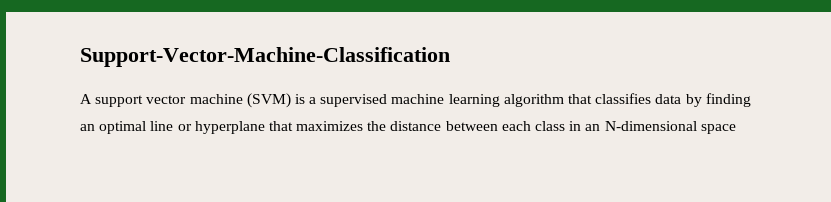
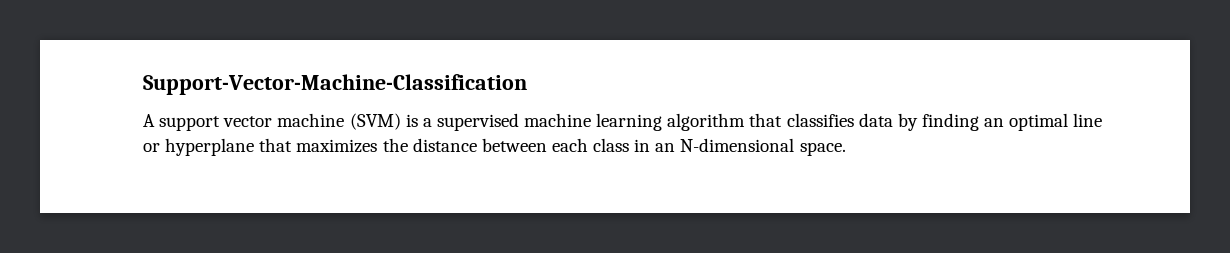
[700,124,736,134] space -> [799,142,846,156] space.

